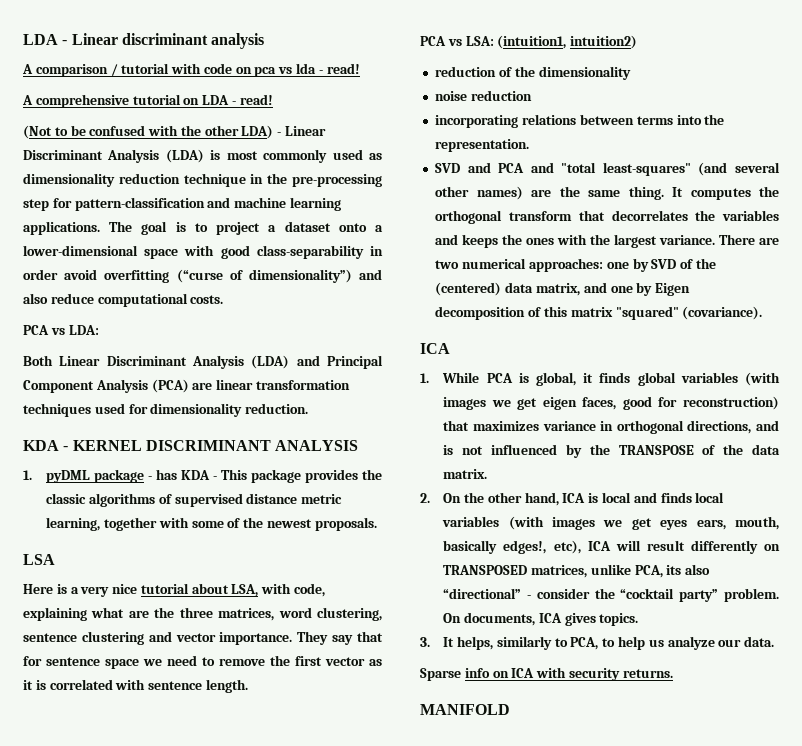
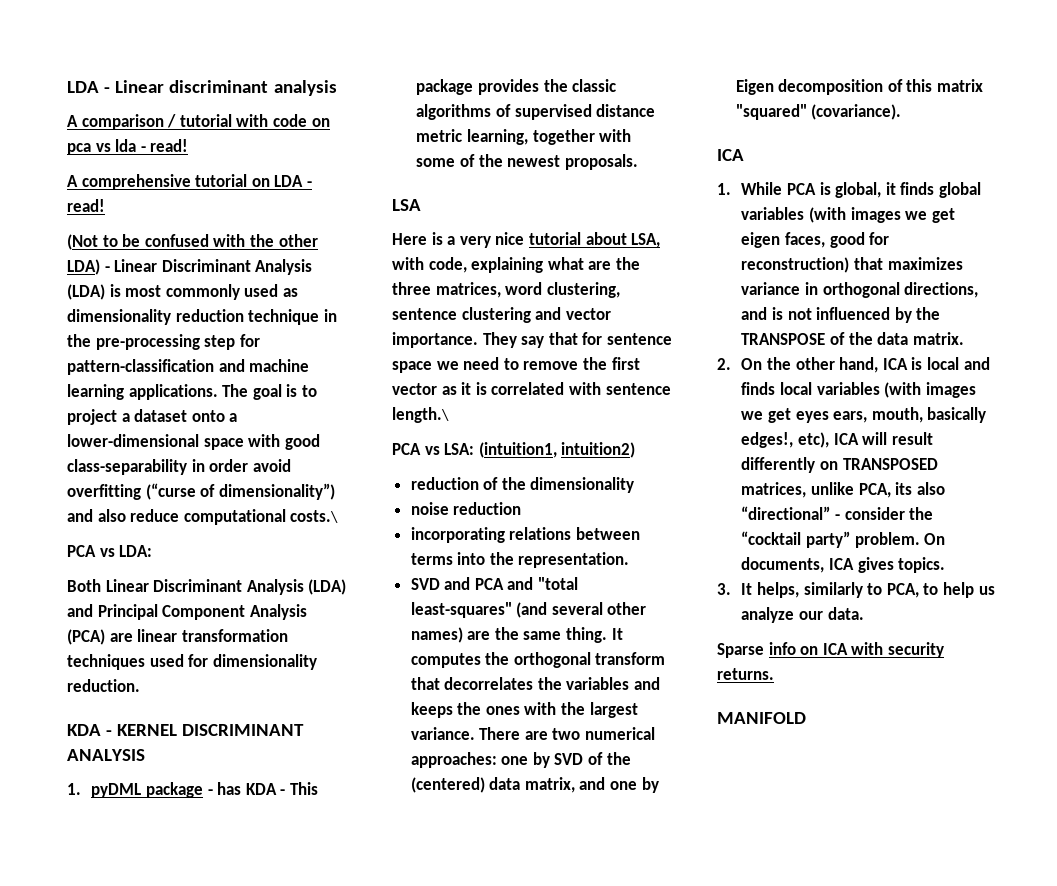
[190,295,224,304] costs. -> [290,510,339,523] costs.\
[205,679,248,693] length. -> [392,407,449,423] length.\

